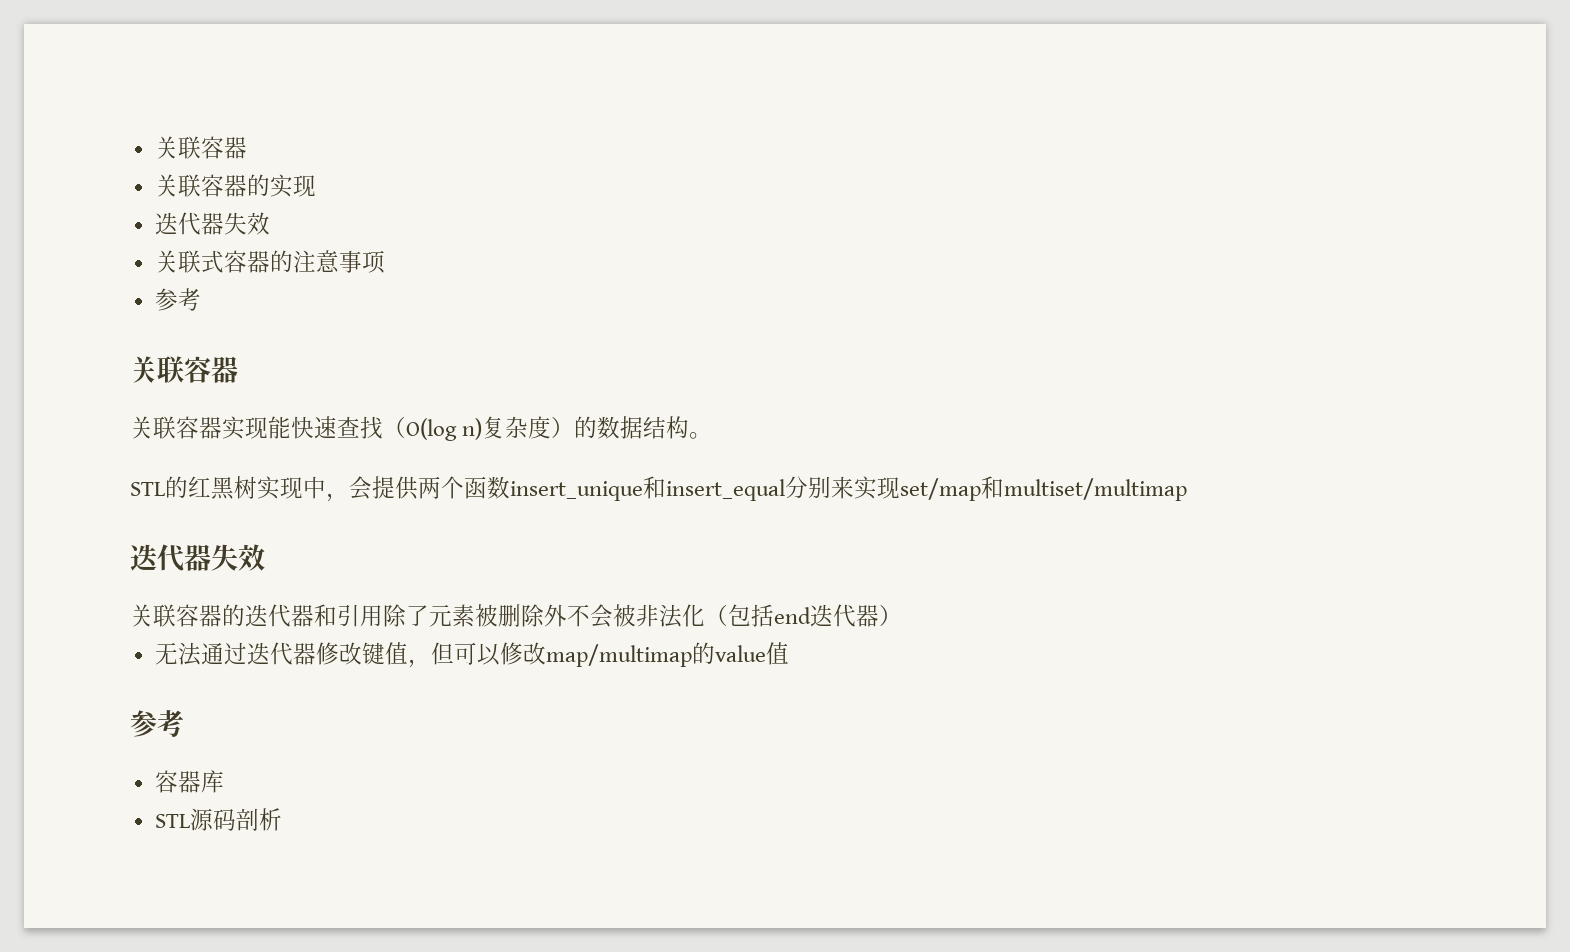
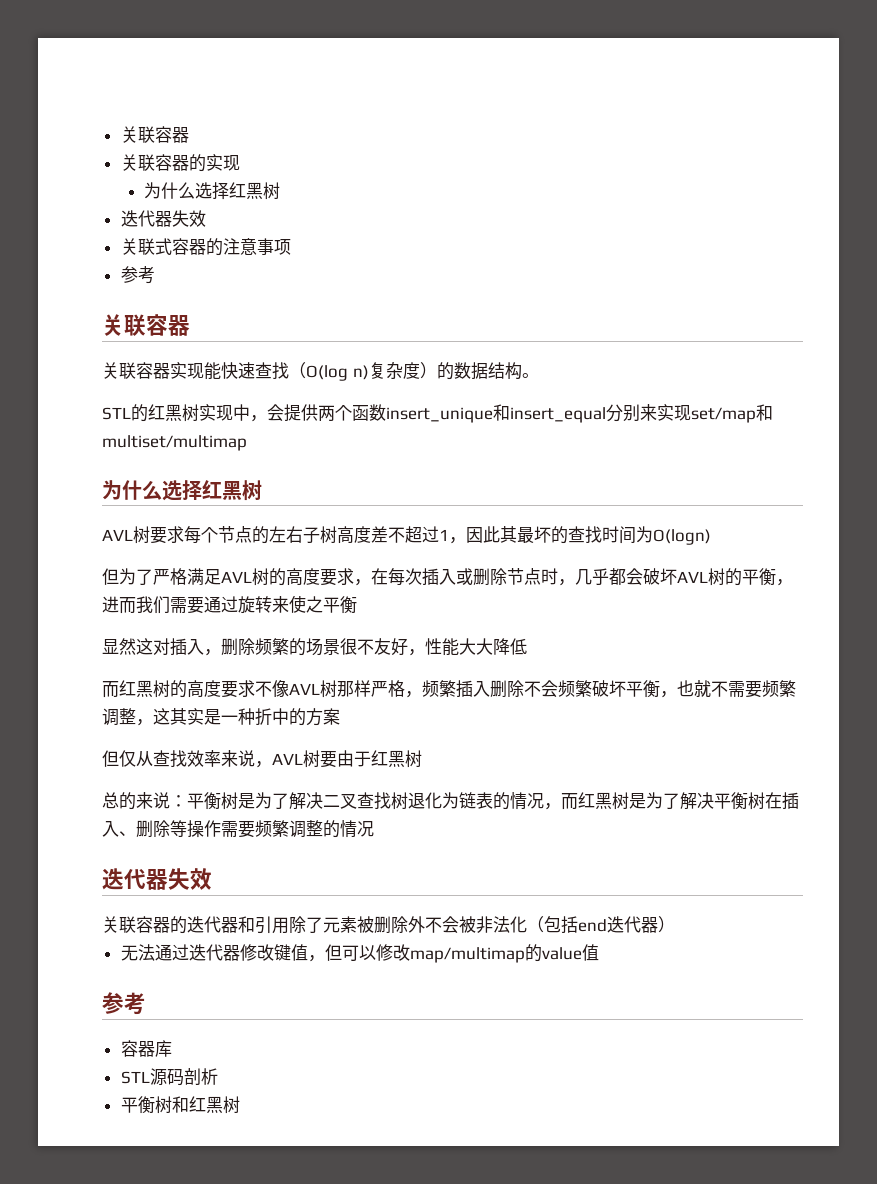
(316, 186) none -> [143,182,280,200] // 为什么选择红黑树
(1187, 489) none -> [102,480,262,501] [102,526,711,545] [102,568,793,586] [102,595,357,614] [102,638,527,656] [102,680,796,698] [102,708,340,726] [102,750,422,768] [102,792,799,810] [102,820,374,838] // 为什么选择红黑树 // AVL树要求每个节点的左右子树高度差不超过1，因此其最坏的查找时间为O(logn) // 但为了严格满足AVL树的高度要求，在每次插入或删除节点时，几乎都会破坏AVL树的平衡，进而我们需要通过旋转来使之平衡 // 显然这对插入，删除频繁的场景很不友好，性能大大降低 // 而红黑树的高度要求不像AVL树那样严格，频繁插入删除不会频繁破坏平衡，也就不需要频繁调整，这其实是一种折中的方案 // 但仅从查找效率来说，AVL树要由于红黑树 // 总的来说：平衡树是为了解决二叉查找树退化为链表的情况，而红黑树是为了解决平衡树在插入、删除等操作需要频繁调整的情况
(282, 819) none -> [120,1096,240,1114] // 平衡树和红黑树

